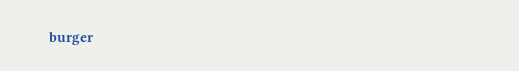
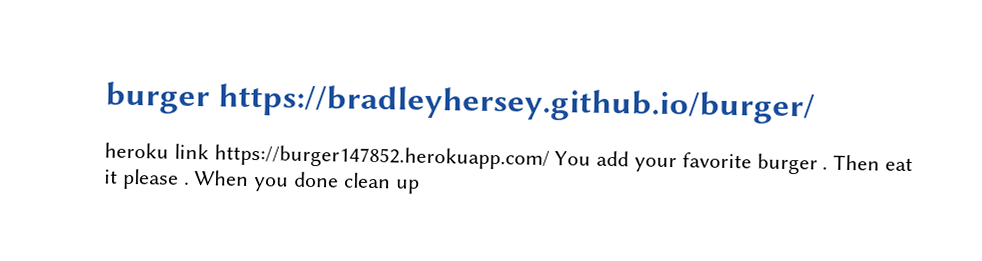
[49,32,94,45] burger -> [105,81,816,125] [104,142,914,175] [104,168,420,194] burger https://bradleyhersey.github.io/burger/ // heroku link https://burger147852.herokuapp.com/ You add your favorite burger . Then eat it please . When you done clean up

